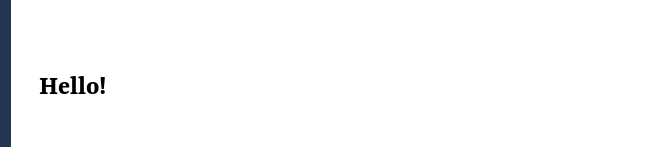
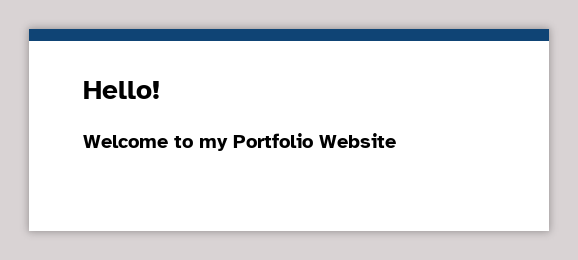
(106, 85) none -> [83,133,396,151] // Welcome to my Portfolio Website

